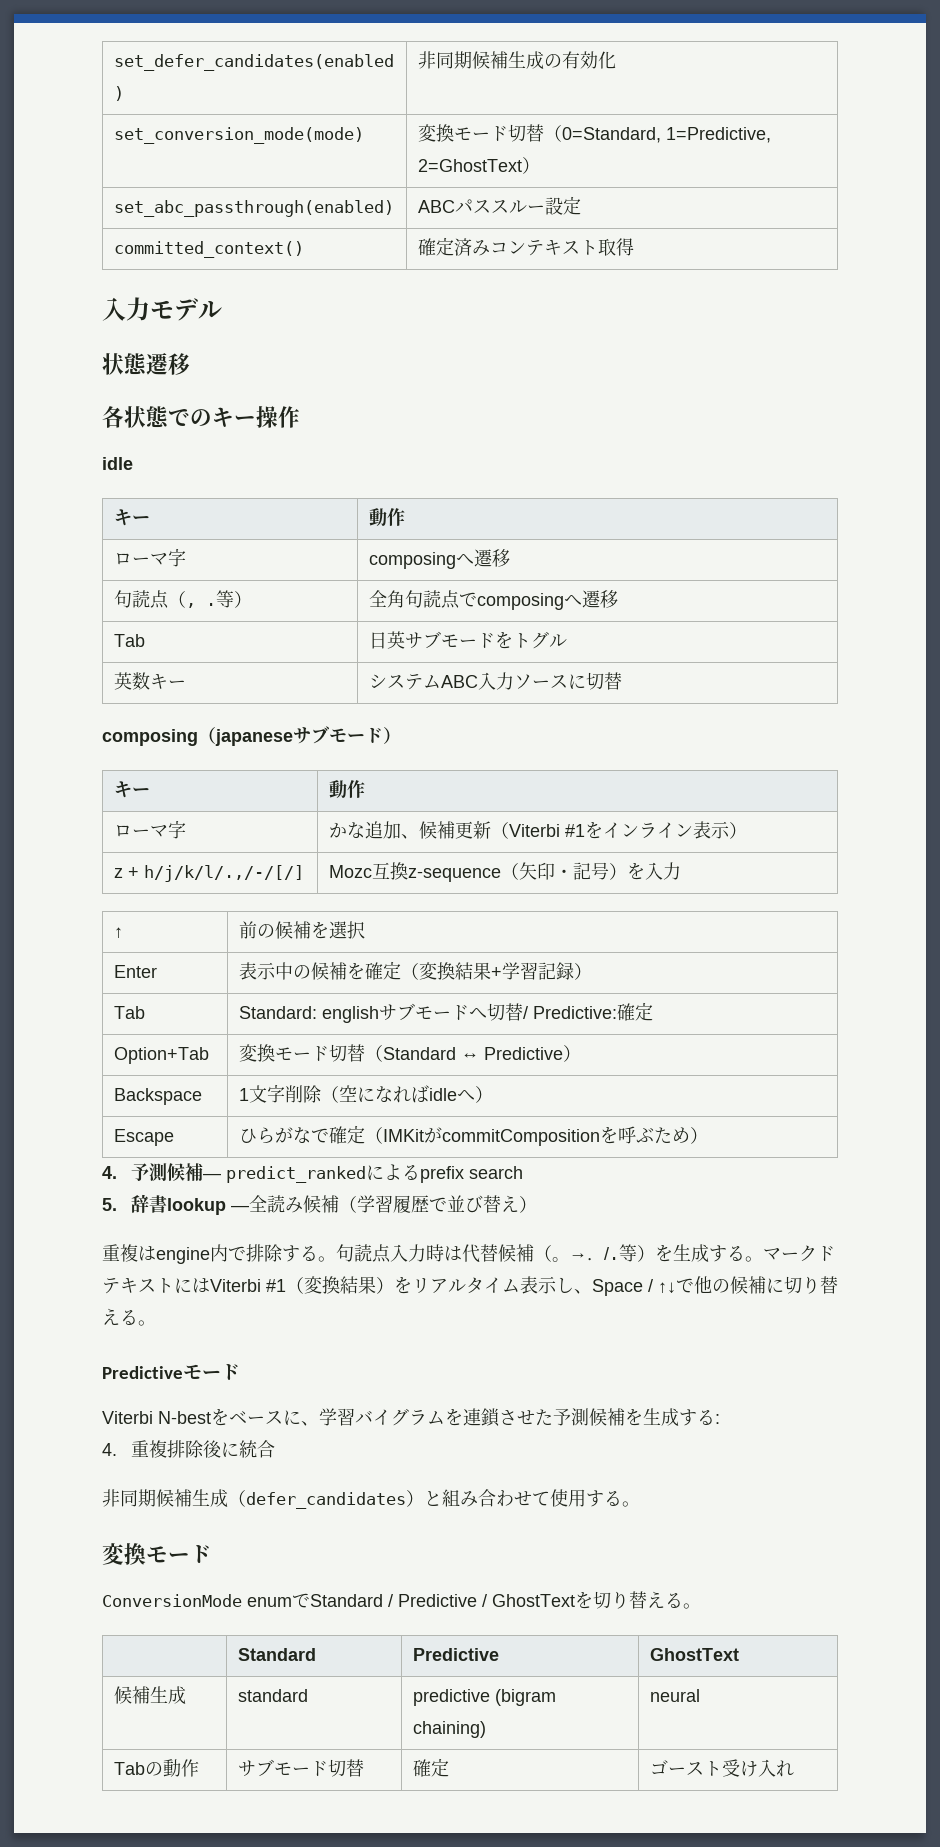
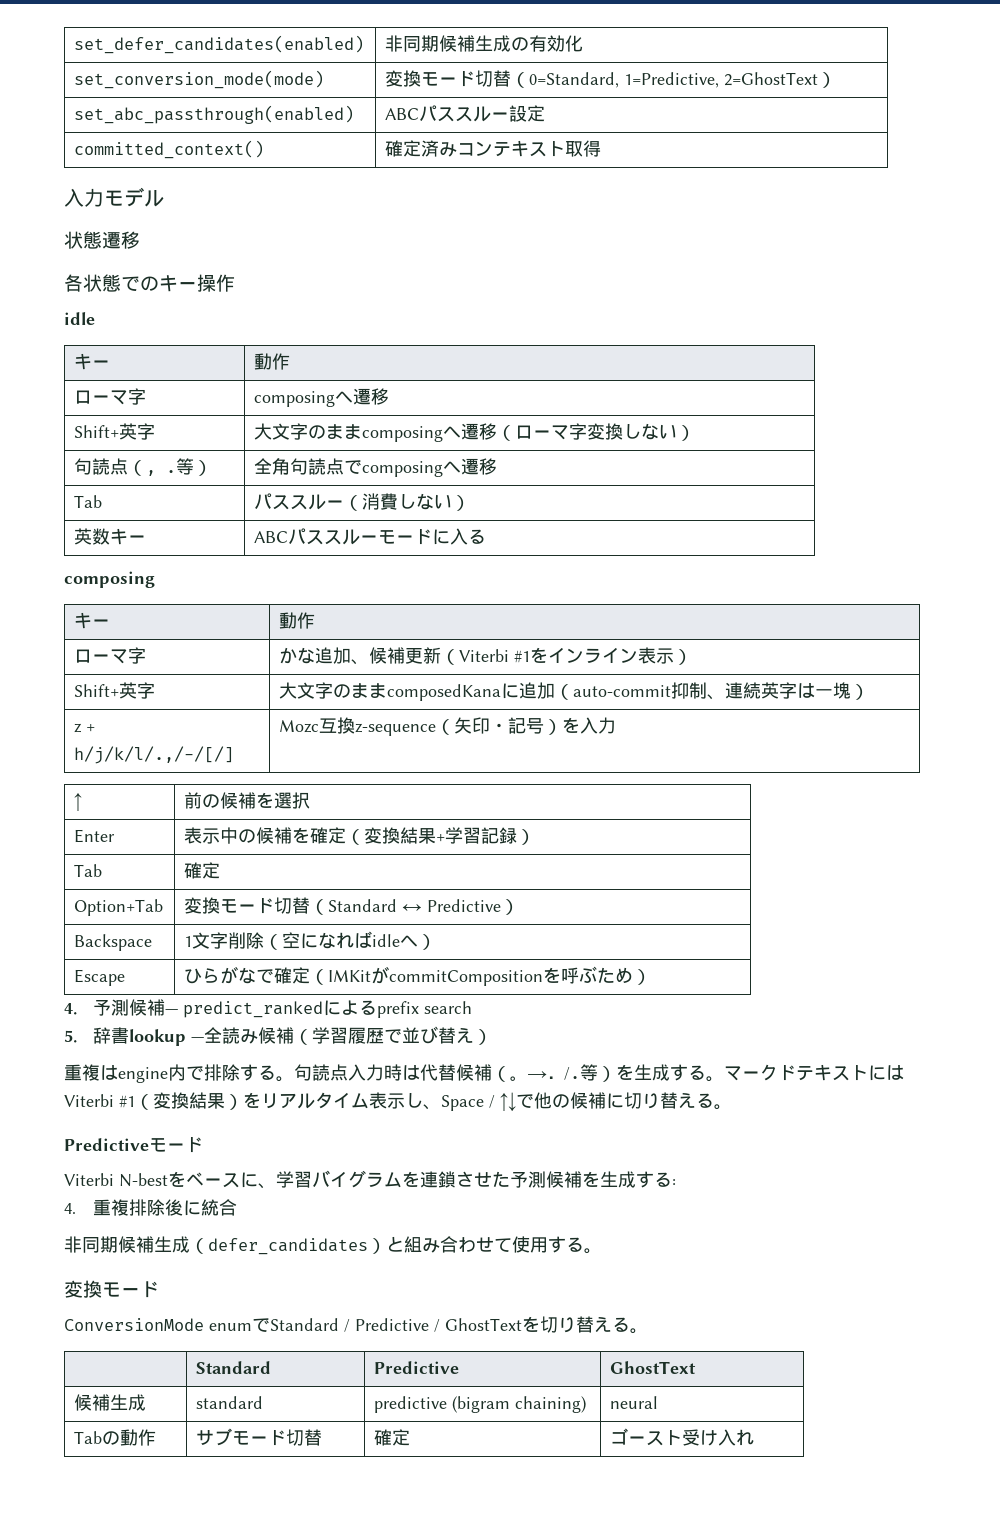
(511, 558) none -> [74,423,156,440] [254,423,696,442] // Shift+英字 | 大文字のままcomposingへ遷移（ローマ字変換しない）
[369,631,568,649] [114,672,187,690] [369,672,623,690] [102,726,401,746] 日英サブモードをトグル // 英数キー | システムABC入力ソースに切替 // composing（japaneseサブモード） -> [254,493,471,511] [74,528,147,545] [254,528,487,545] [64,571,155,588] パススルー（消費しない） // 英数キー | ABCパススルーモードに入る // composing
(748, 830) none -> [74,682,156,699] [279,682,870,701] // Shift+英字 | 大文字のままcomposedKanaに追加（auto-commit抑制、連続英字は一塊）
[239,1003,618,1023] Standard: englishサブモードへ切替/ Predictive: -> (103, 870) none

